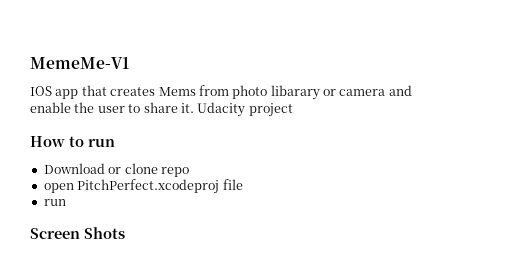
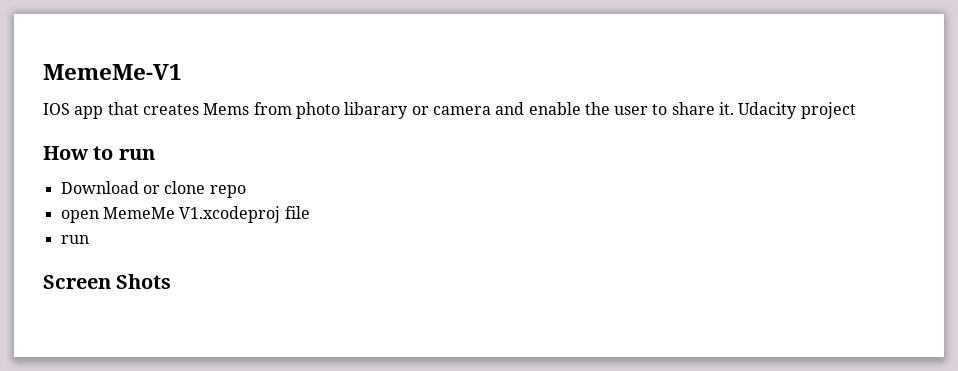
[77,179,220,194] PitchPerfect.xcodeproj -> [102,206,281,223] MemeMe V1.xcodeproj

